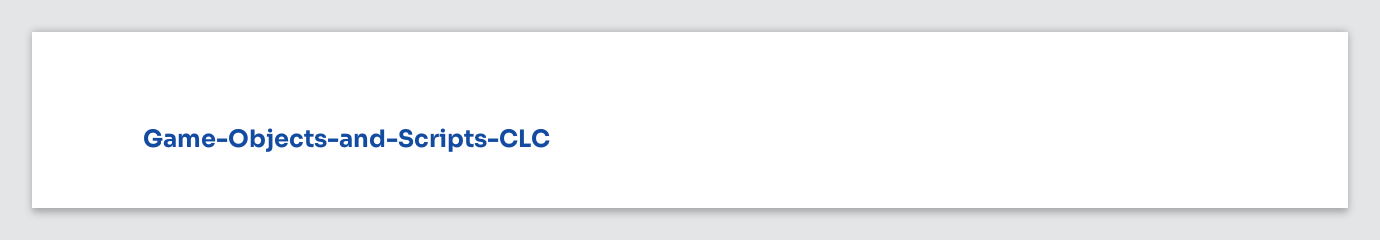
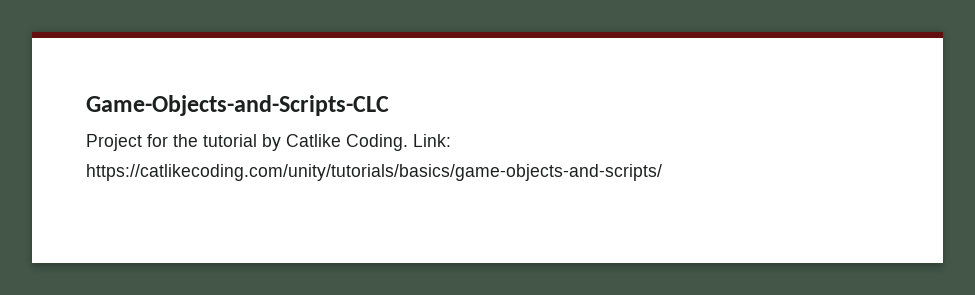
(550, 140) none -> [86,134,451,151] [86,164,662,181] // Project for the tutorial by Catlike Coding. Link: https://catlikecoding.com/unity/tutorials/basics/game-objects-and-scripts/

